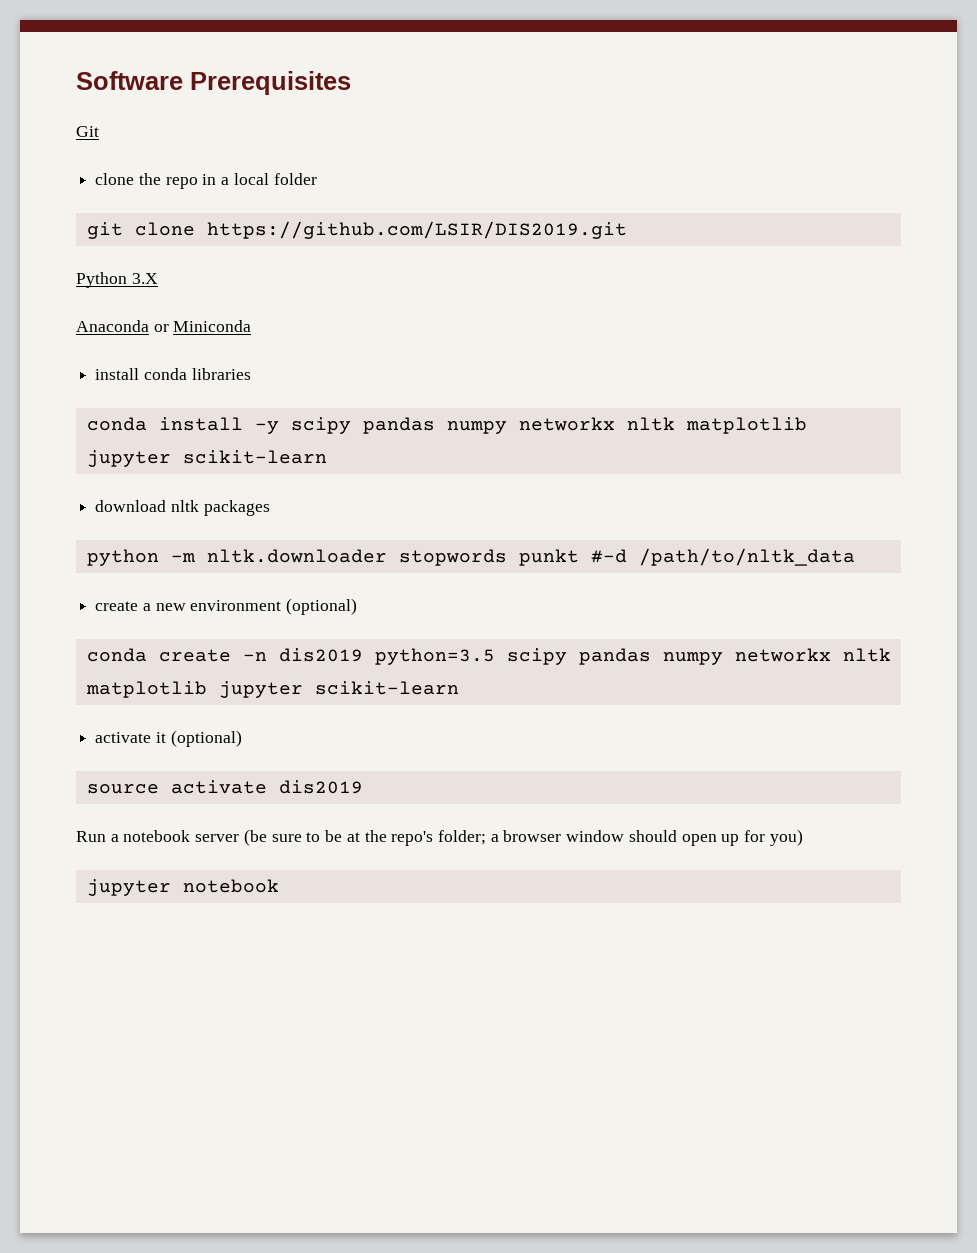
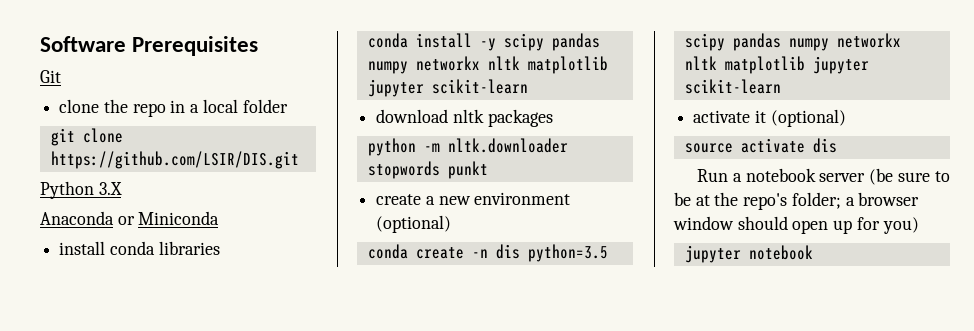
[206,221,627,239] https://github.com/LSIR/DIS2019.git -> [50,151,299,169] https://github.com/LSIR/DIS.git
[590,548,855,566] #-d /path/to/nltk_data -> (488, 170) none
[278,648,363,662] dis2019 -> [495,244,520,259] dis
[278,780,363,794] dis2019 -> [812,138,837,153] dis

